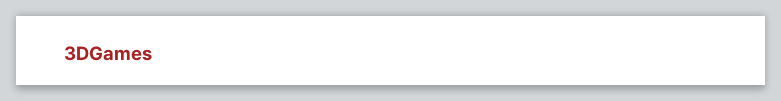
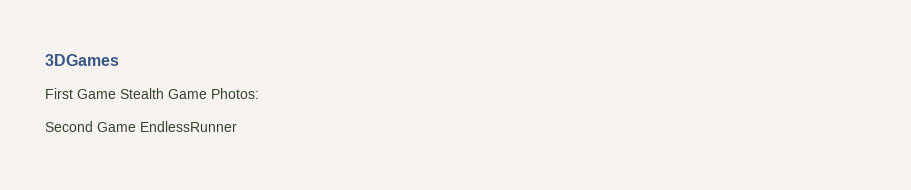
(152, 53) none -> [45,88,259,99] [45,121,237,132] // First Game Stealth Game Photos: // Second Game EndlessRunner

